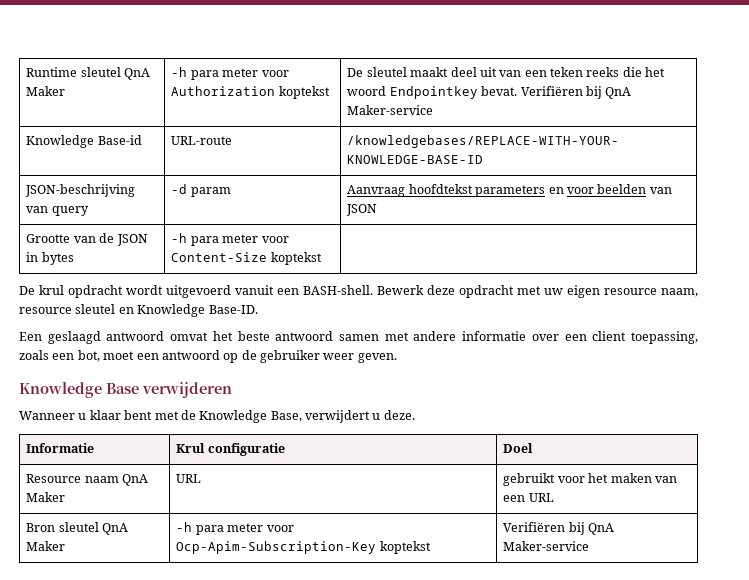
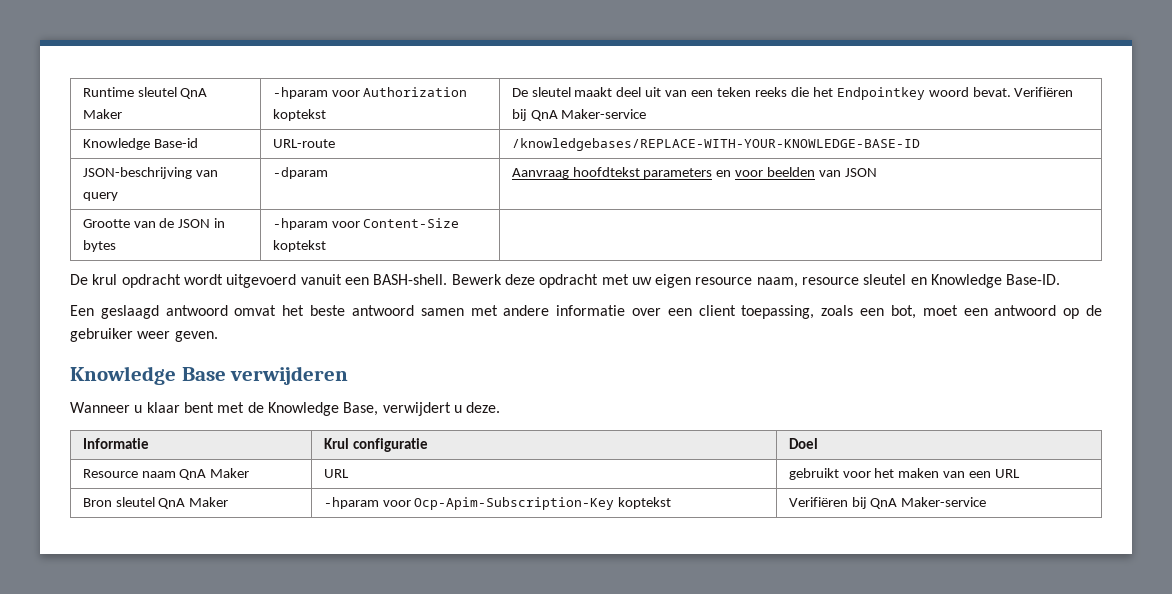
[171,67,259,80] -h para meter -> [272,87,328,99] -hparam
[347,86,478,99] woord Endpointkey -> [836,87,969,100] Endpointkey woord
[171,184,231,197] -d param -> [272,167,328,179] -dparam
[171,233,259,246] -h para meter -> [272,218,328,230] -hparam
[176,522,264,535] -h para meter -> [323,497,379,509] -hparam

